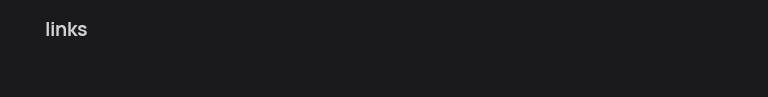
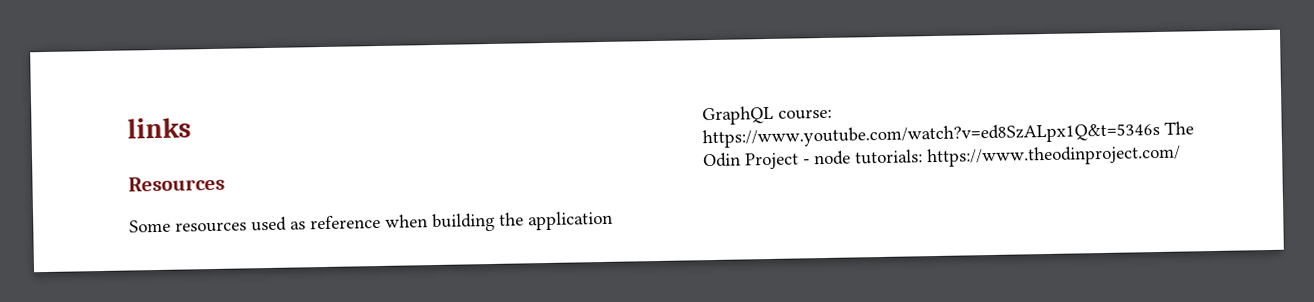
(88, 29) none -> [128,175,225,192] [129,210,613,233] [702,105,832,126] [702,121,1194,149] [703,144,1181,170] // Resources // Some resources used as reference when building the application GraphQL course: https://www.youtube.com/watch?v=ed8SzALpx1Q&t=5346s The Odin Project - node tutorials: https://www.theodinproject.com/

